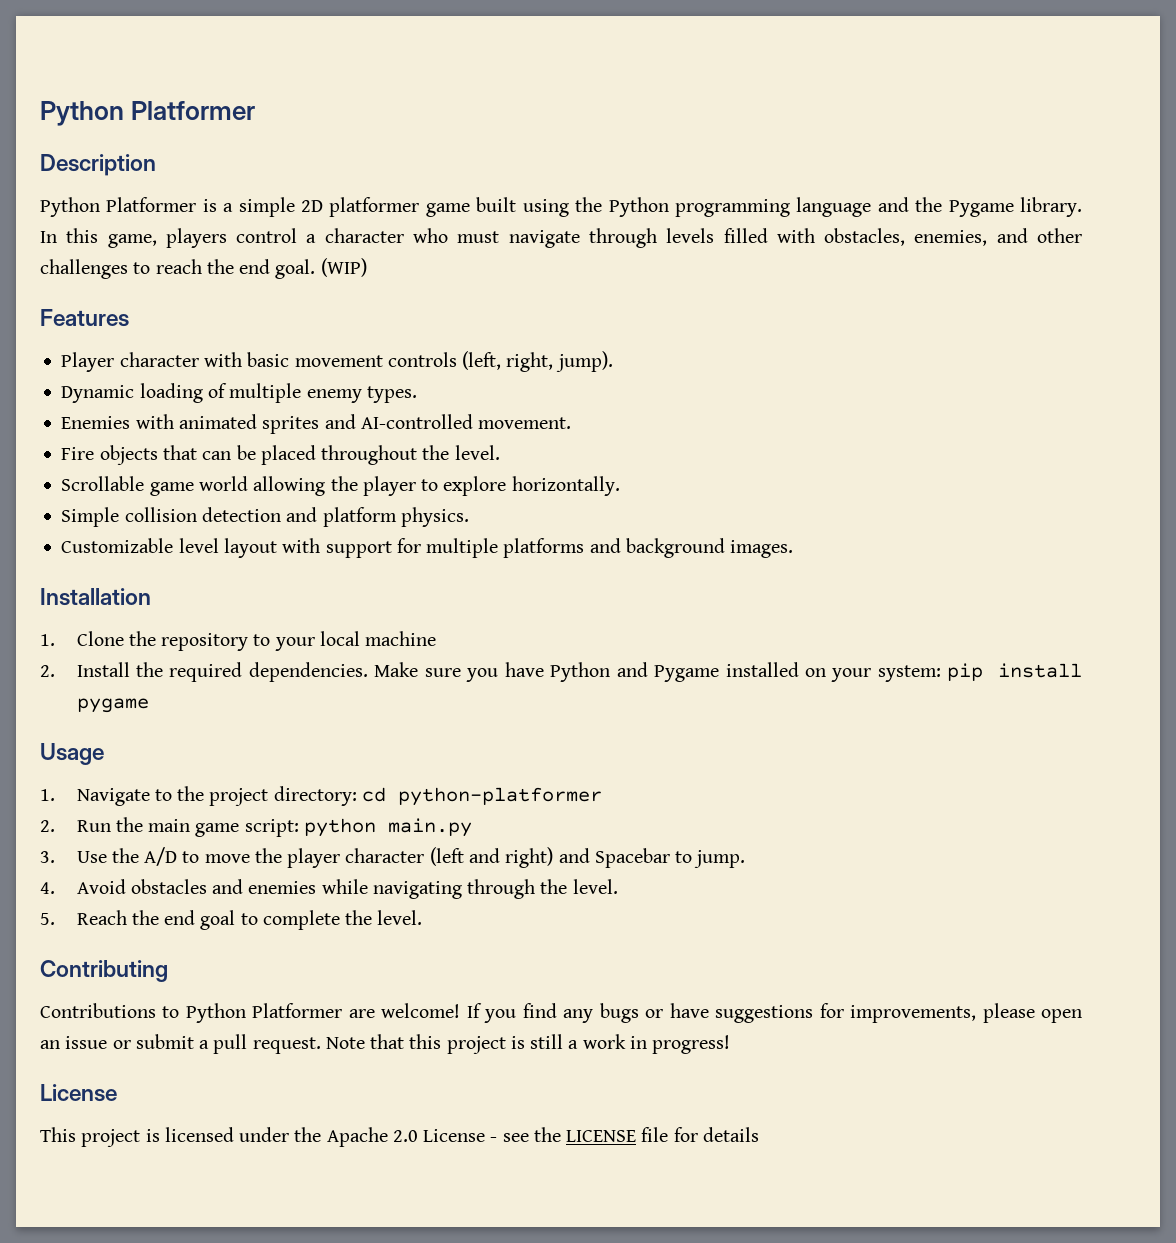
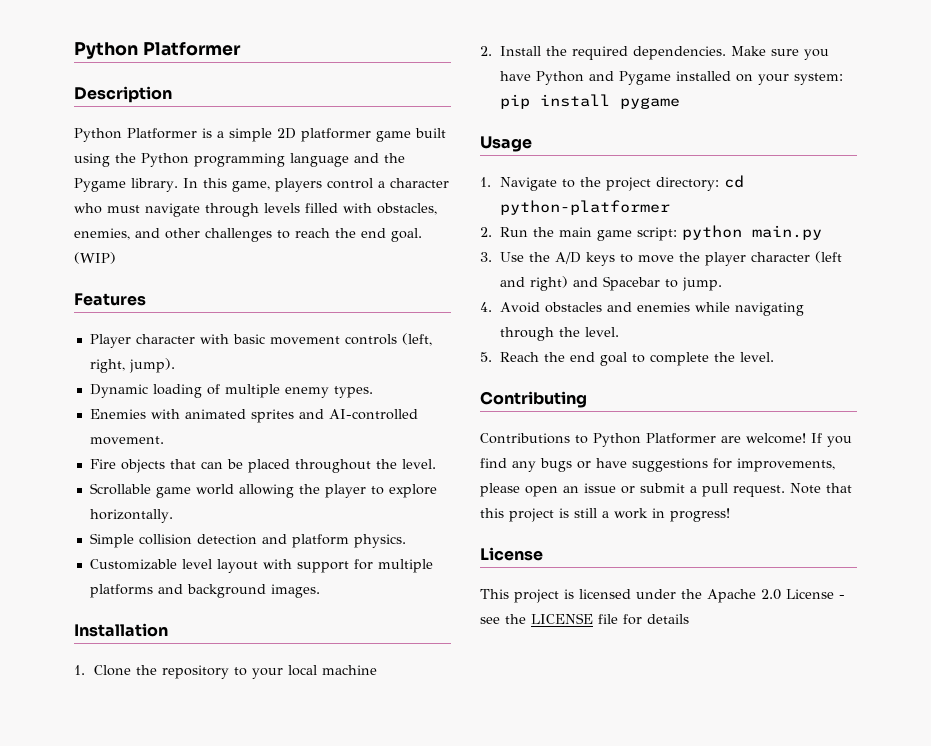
(178, 856) none -> [585,252,615,266] keys

